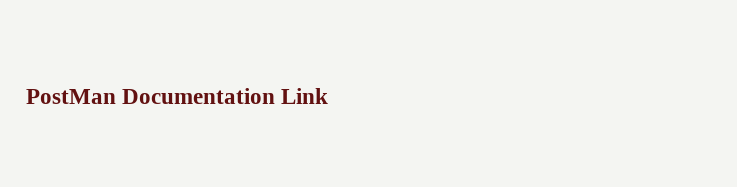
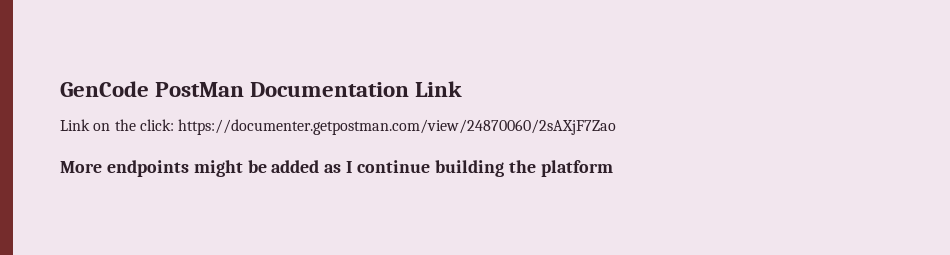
(26, 96) none -> [60,81,149,97] GenCode
(329, 96) none -> [60,119,617,135] [60,160,613,177] // Link on the click: https://documenter.getpostman.com/view/24870060/2sAXjF7Zao // More endpoints might be added as I continue building the platform

